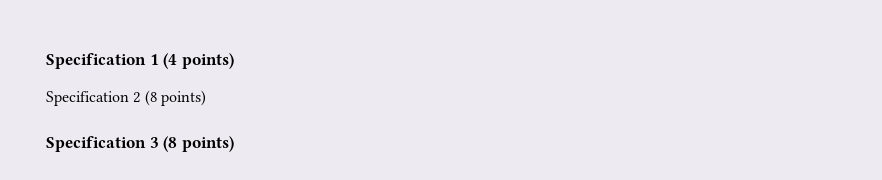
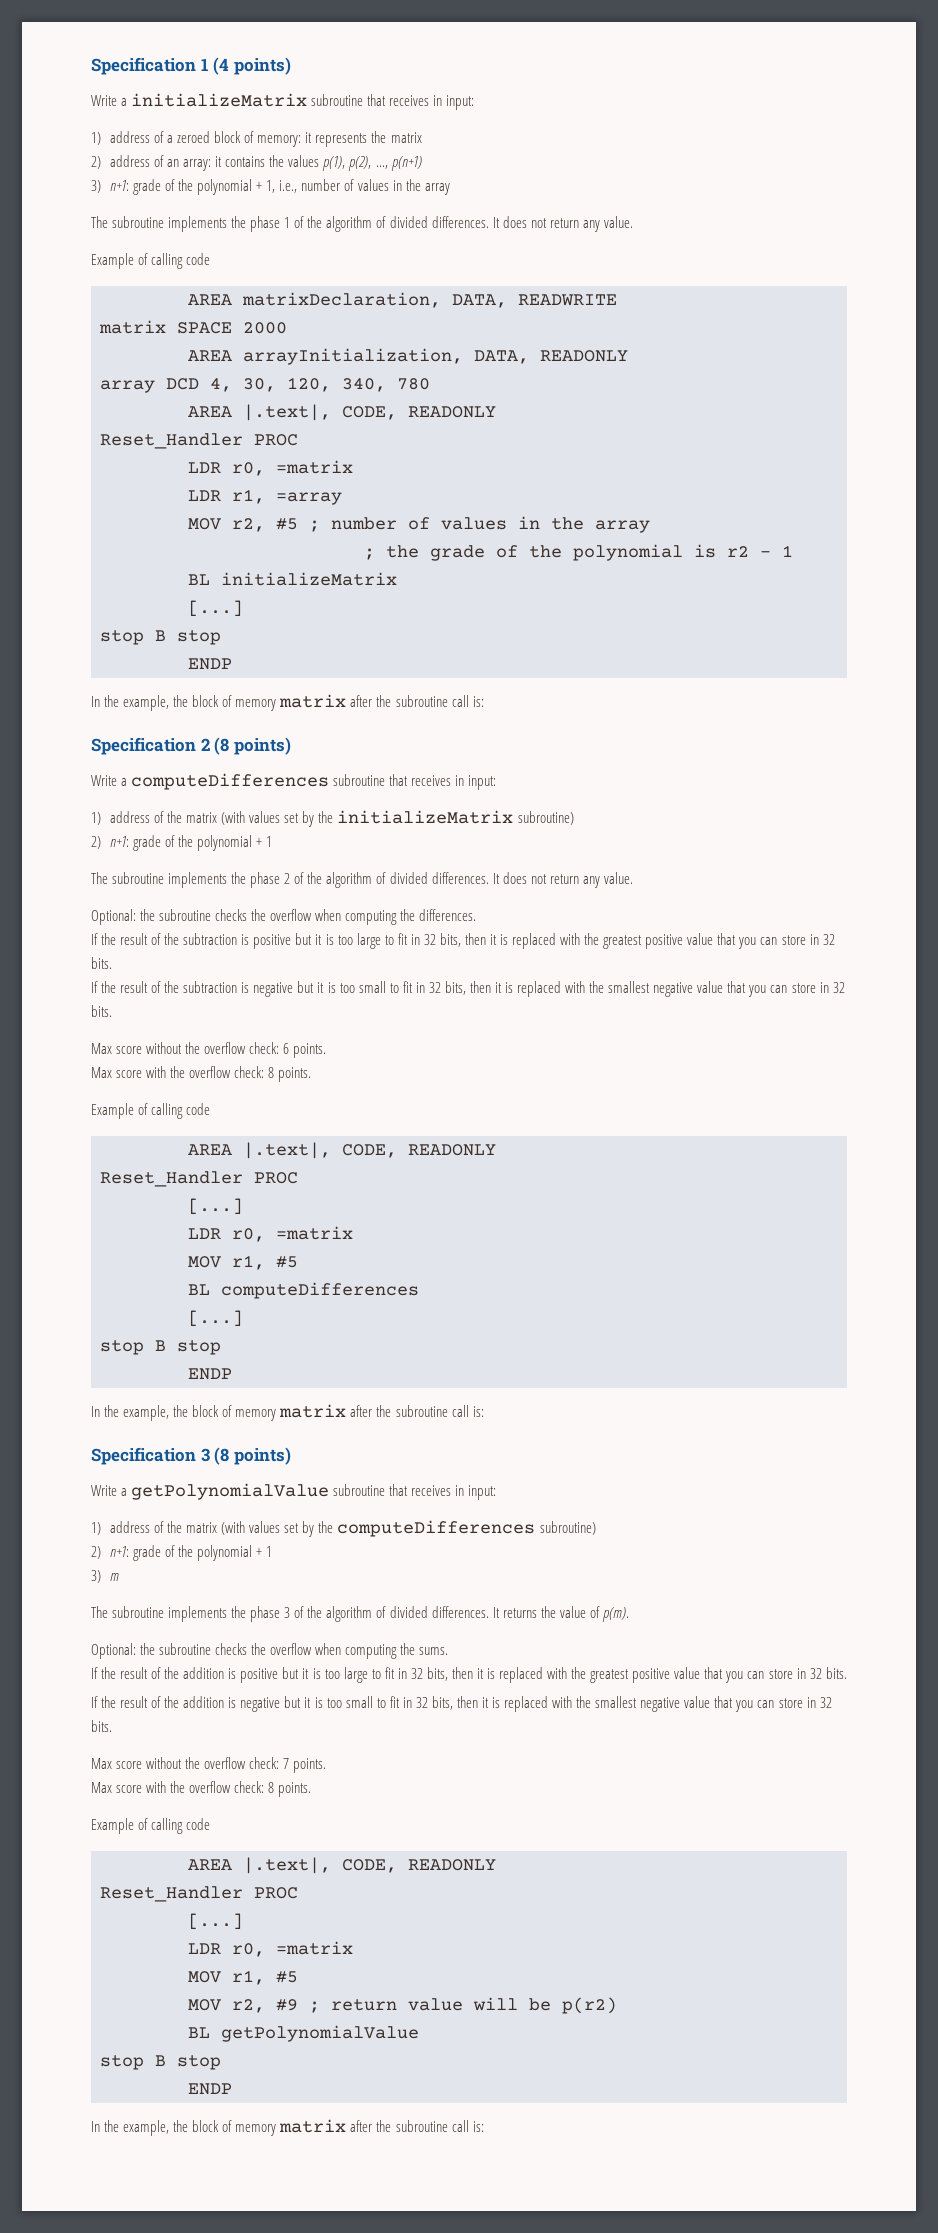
[46,90,206,106] [46,136,234,152] Specification 2 (8 points) // Specification 3 (8 points) -> [91,93,475,110] [91,131,422,147] [91,155,422,171] [91,179,450,195] [91,216,633,232] [91,253,211,269] [188,292,617,308] [99,320,287,334] [188,348,628,365] [100,377,430,393] [188,404,496,421] [100,433,298,449] [188,460,353,476] [188,489,342,505] [188,516,650,533] [364,544,793,561] [188,572,397,586] [188,600,243,617] [100,630,221,645] [188,658,232,670] [91,694,484,711] [91,737,291,755] [91,773,497,790] [91,810,574,827] [91,835,273,851] [91,872,633,888] [91,909,477,925] [91,933,835,949] [91,957,112,969] [91,981,845,997] [91,1005,112,1017] [91,1042,327,1058] [91,1066,312,1082] [91,1103,211,1119] [188,1142,496,1159] [100,1171,298,1187] [188,1198,243,1215] [188,1226,353,1242] [188,1255,298,1270] [188,1282,419,1299] [188,1310,243,1327] [100,1340,221,1355] [188,1368,232,1380] [91,1404,484,1421] [91,1447,291,1465] [91,1483,497,1500] [91,1520,596,1537] [91,1545,273,1561] [91,1570,120,1583] [91,1606,629,1622] [91,1643,449,1659] [91,1667,847,1683] [91,1696,832,1712] [91,1720,112,1732] [91,1757,327,1773] [91,1781,312,1797] [91,1818,211,1834] [188,1857,496,1874] [100,1886,298,1902] [188,1913,243,1930] [188,1941,353,1957] [188,1970,298,1985] [188,1997,617,2014] [188,2025,419,2042] [100,2055,221,2070] [188,2083,232,2095] [91,2119,484,2136] Write a initializeMatrix subroutine that receives in input: // 1) address of a zeroed block of memory: it represents the matrix // 2) address of an array: it contains the values p(1), p(2), ..., p(n+1) // 3) n+1: grade of the polynomial + 1, i.e., number of values in the array // The subroutine implements the phase 1 of the algorithm of divided differences. It does not return any value. // Example of calling code // AREA matrixDeclaration, DATA, READWRITE // matrix SPACE 2000 // AREA arrayInitialization, DATA, READONLY // array DCD 4, 30, 120, 340, 780 // AREA |.text|, CODE, READONLY // Reset_Handler PROC // LDR r0, =matrix // LDR r1, =array // MOV r2, #5 ; number of values in the array // ; the grade of the polynomial is r2 - 1 // BL initializeMatrix // [...] // stop B stop // ENDP // In the example, the block of memory matrix after the subroutine call is: // Specification 2 (8 points) // Write a computeDifferences subroutine that receives in input: // 1) address of the matrix (with values set by the initializeMatrix subroutine) // 2) n+1: grade of the polynomial + 1 // The subroutine implements the phase 2 of the algorithm of divided differences. It does not return any value. // Optional: the subroutine checks the overflow when computing the differences. // If the result of the subtraction is positive but it is too large to fit in 32 bits, then it is replaced with the greatest positive value that you can store in 32 bits. // If the result of the subtraction is negative but it is too small to fit in 32 bits, then it is replaced with the smallest negative value that you can store in 32 bits. // Max score without the overflow check: 6 points. // Max score with the overflow check: 8 points. // Example of calling code // AREA |.text|, CODE, READONLY // Reset_Handler PROC // [...] // LDR r0, =matrix // MOV r1, #5 // BL computeDifferences // [...] // stop B stop // ENDP // In the example, the block of memory matrix after the subroutine call is: // Specification 3 (8 points) // Write a getPolynomialValue subroutine that receives in input: // 1) address of the matrix (with values set by the computeDifferences subroutine) // 2) n+1: grade of the polynomial + 1 // 3) m // The subroutine implements the phase 3 of the algorithm of divided differences. It returns the value of p(m). // Optional: the subroutine checks the overflow when computing the sums. // If the result of the addition is positive but it is too large to fit in 32 bits, then it is replaced with the greatest positive value that you can store in 32 bits. // If the result of the addition is negative but it is too small to fit in 32 bits, then it is replaced with the smallest negative value that you can store in 32 bits. // Max score without the overflow check: 7 points. // Max score with the overflow check: 8 points. // Example of calling code // AREA |.text|, CODE, READONLY // Reset_Handler PROC // [...] // LDR r0, =matrix // MOV r1, #5 // MOV r2, #9 ; return value will be p(r2) // BL getPolynomialValue // stop B stop // ENDP // In the example, the block of memory matrix after the subroutine call is:

